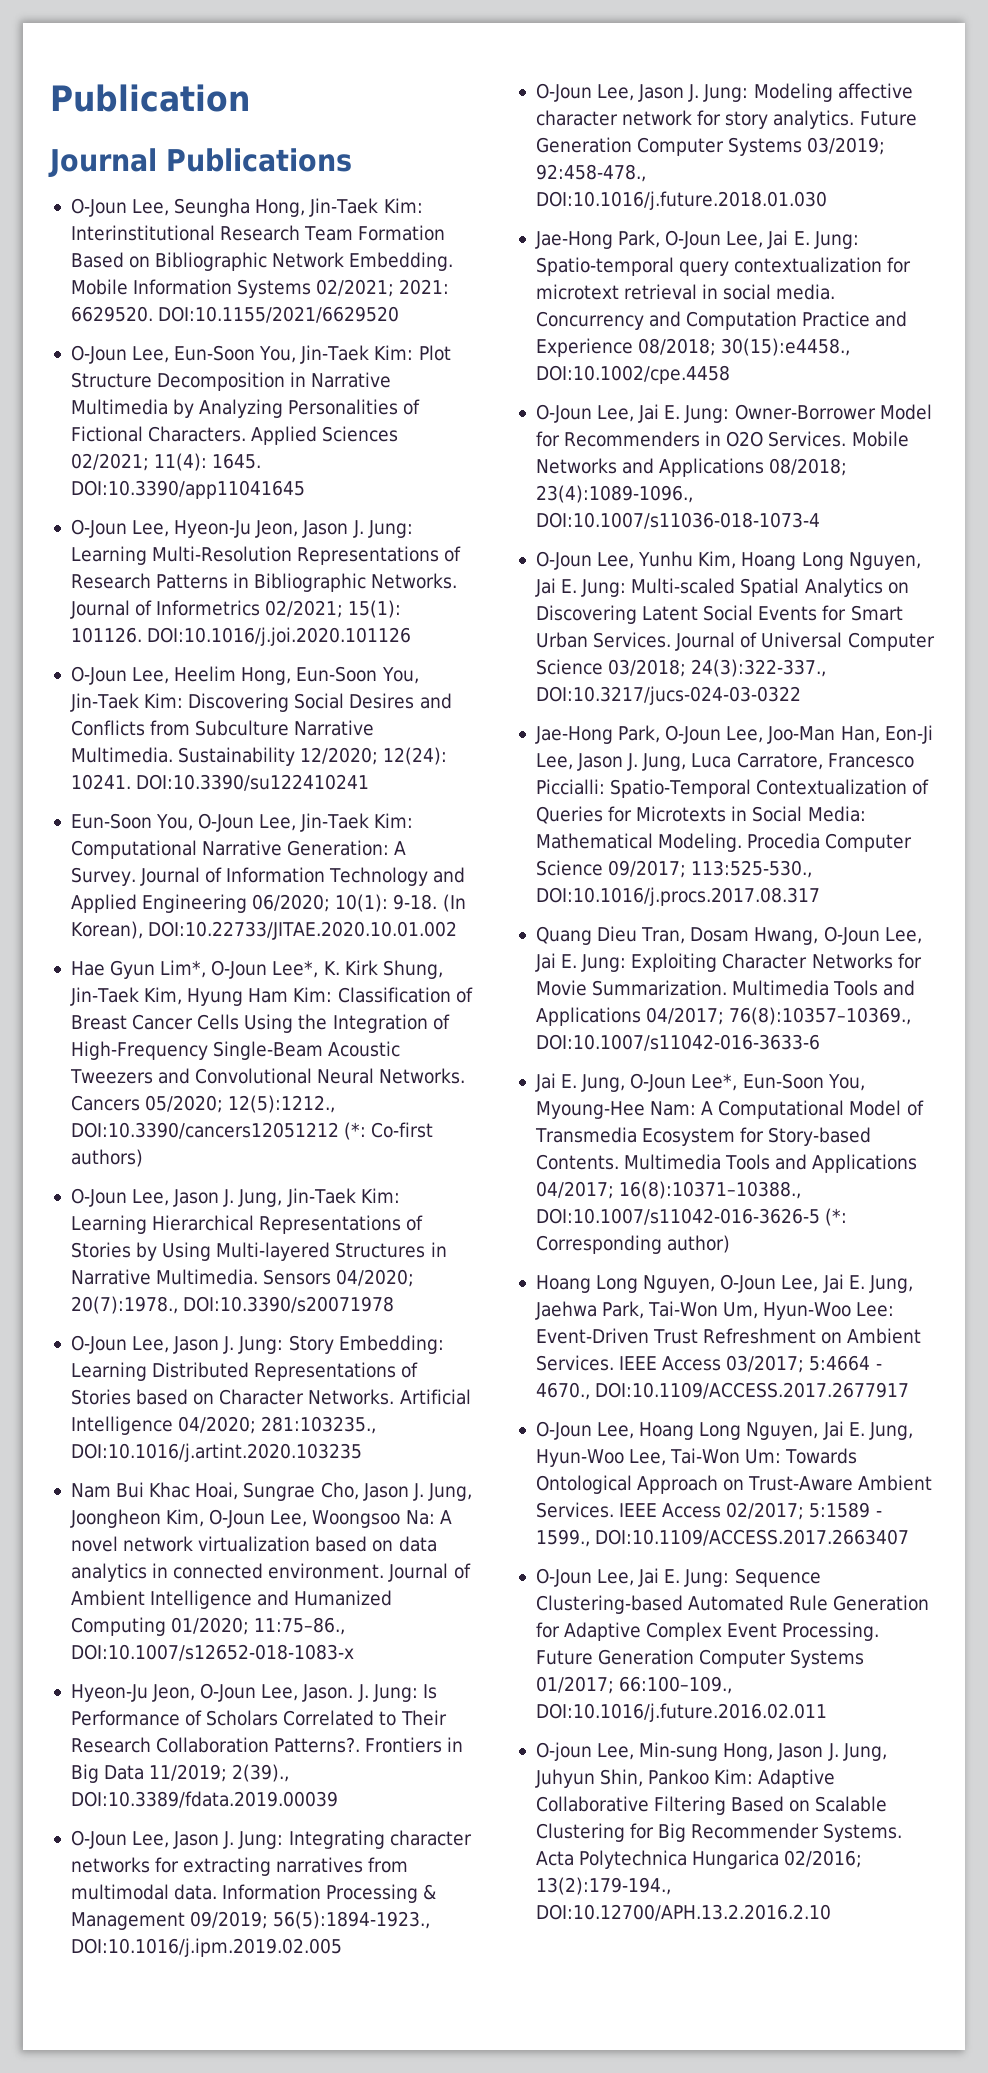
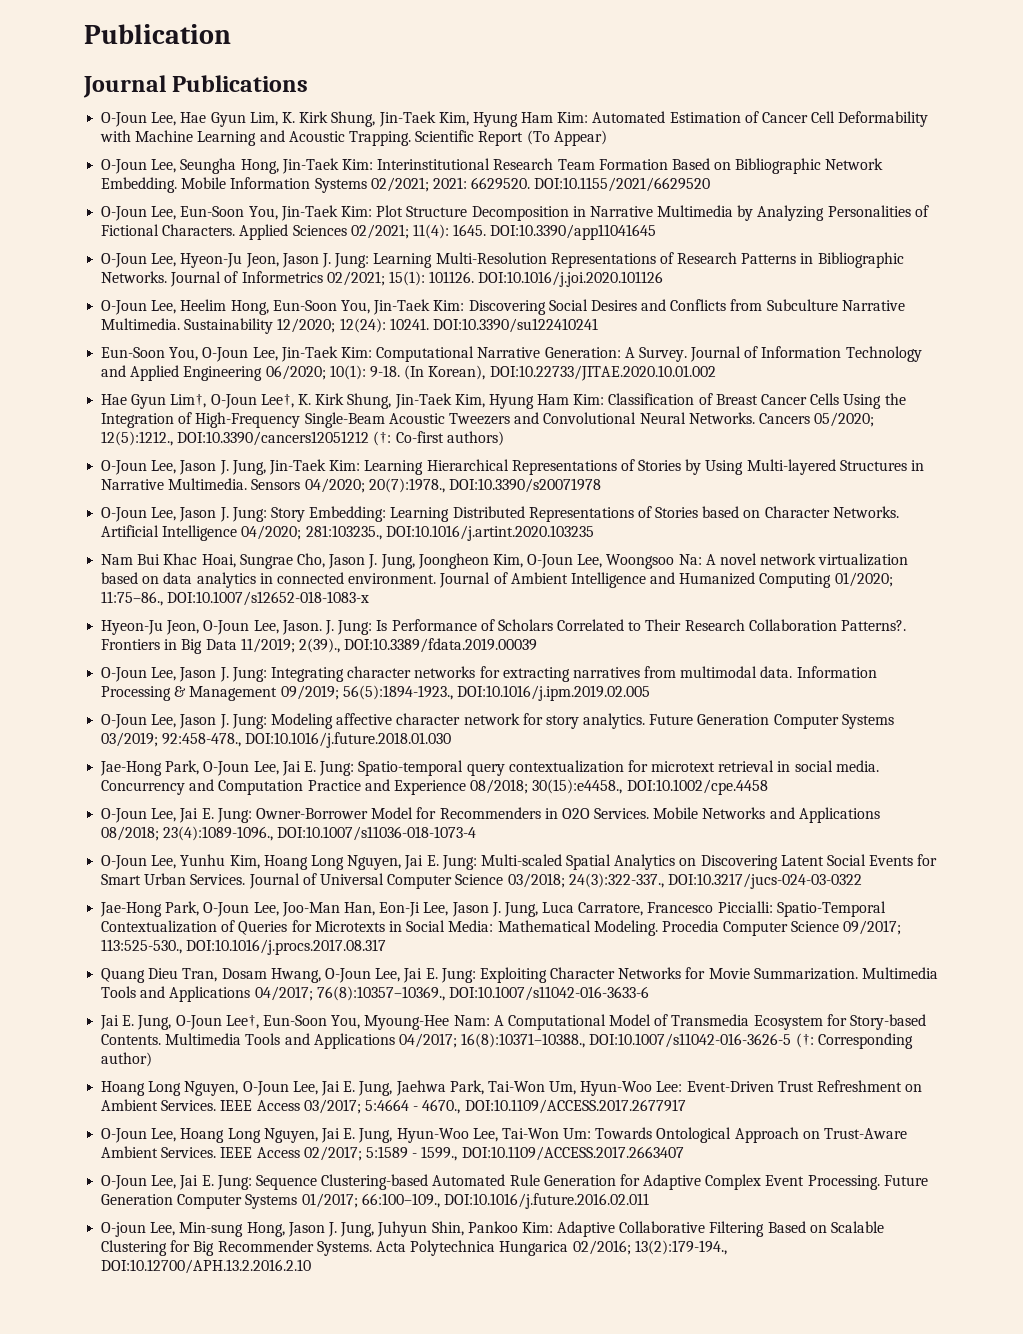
(352, 160) none -> [101,111,929,127] [100,130,607,146] // O-Joun Lee, Hae Gyun Lim, K. Kirk Shung, Jin-Taek Kim, Hyung Ham Kim: Automated Estimation of Cancer Cell Deformability with Machine Learning and Acoustic Trapping. Scientific Report (To Appear)
[160,960,319,979] Lim*, O-Joun Lee*, -> [170,394,294,409] Lim†, O-Joun Lee†,
[344,1122,367,1140] (*: -> [373,431,392,446] (†:
[691,1073,738,1091] Lee*, -> [225,1015,259,1029] Lee†,
[825,1208,848,1226] (*: -> [795,1033,814,1048] (†:

